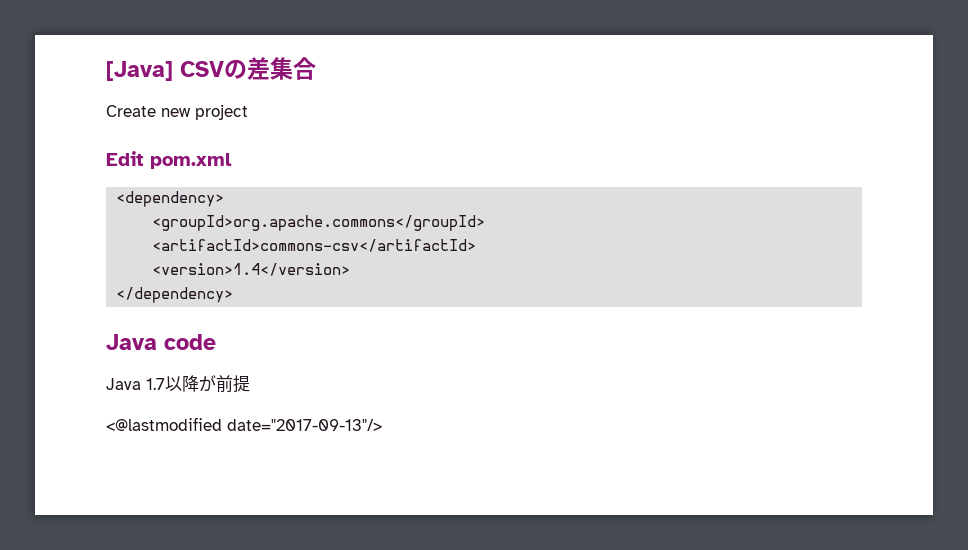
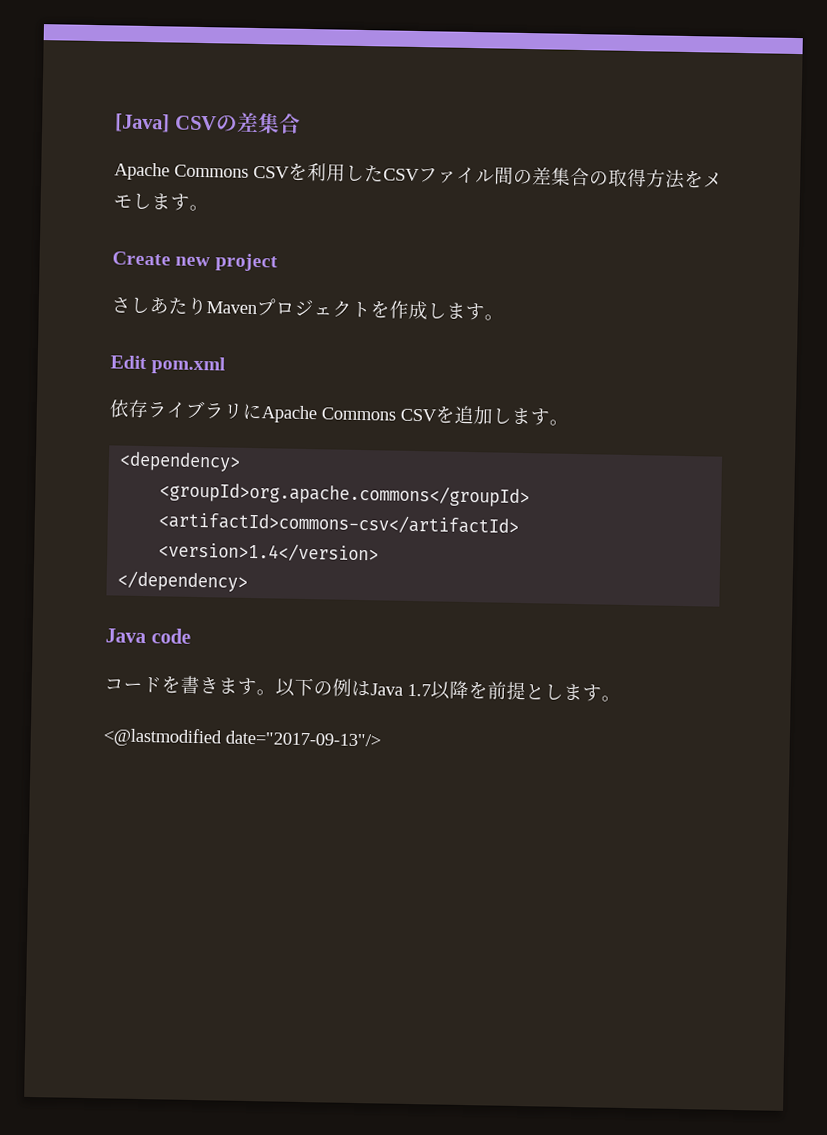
[106,104,248,120] [106,151,232,169] Create new project // Edit pom.xml -> [114,162,723,189] [113,192,209,212] [112,251,278,272] [111,296,504,321] [110,355,227,375] [109,399,569,426] Apache Commons CSVを利用したCSVファイル間の差集合の取得方法をメモします。 // Create new project // さしあたりMavenプロジェクトを作成します。 // Edit pom.xml // 依存ライブラリにApache Commons CSVを追加します。
(216, 342) none -> [104,675,371,697] コードを書きます。以下の例は
[199,375,216,392] が -> [468,681,488,700] を
(250, 384) none -> [525,683,621,702] とします。

